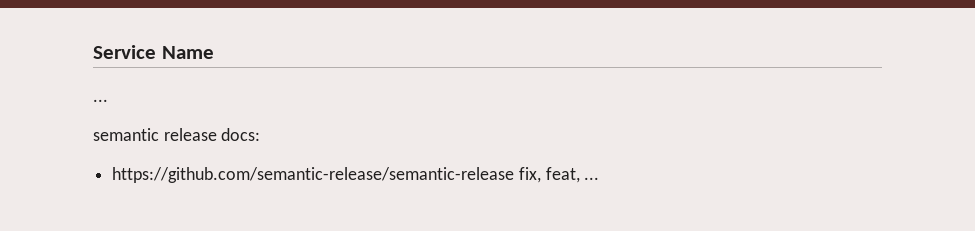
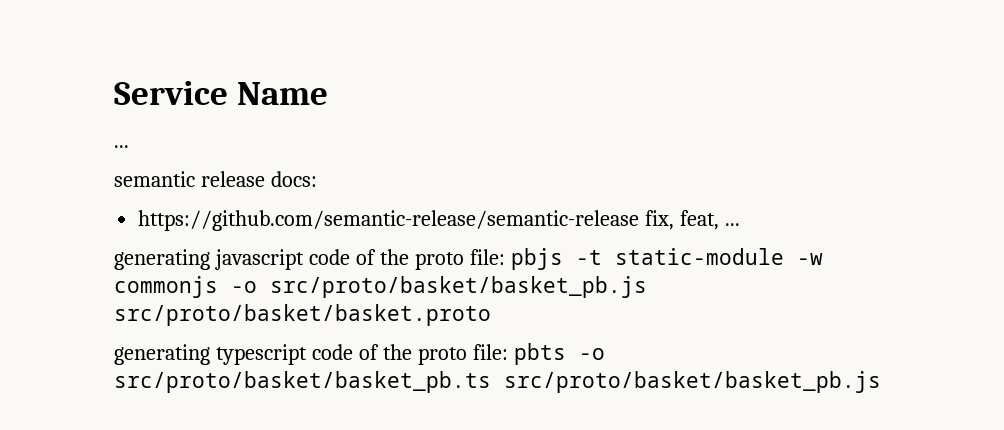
(600, 178) none -> [114,248,823,270] [114,276,647,298] [114,304,491,326] [114,343,605,365] [114,371,881,393] // generating javascript code of the proto file: pbjs -t static-module -w commonjs -o src/proto/basket/basket_pb.js src/proto/basket/basket.proto // generating typescript code of the proto file: pbts -o src/proto/basket/basket_pb.ts src/proto/basket/basket_pb.js

